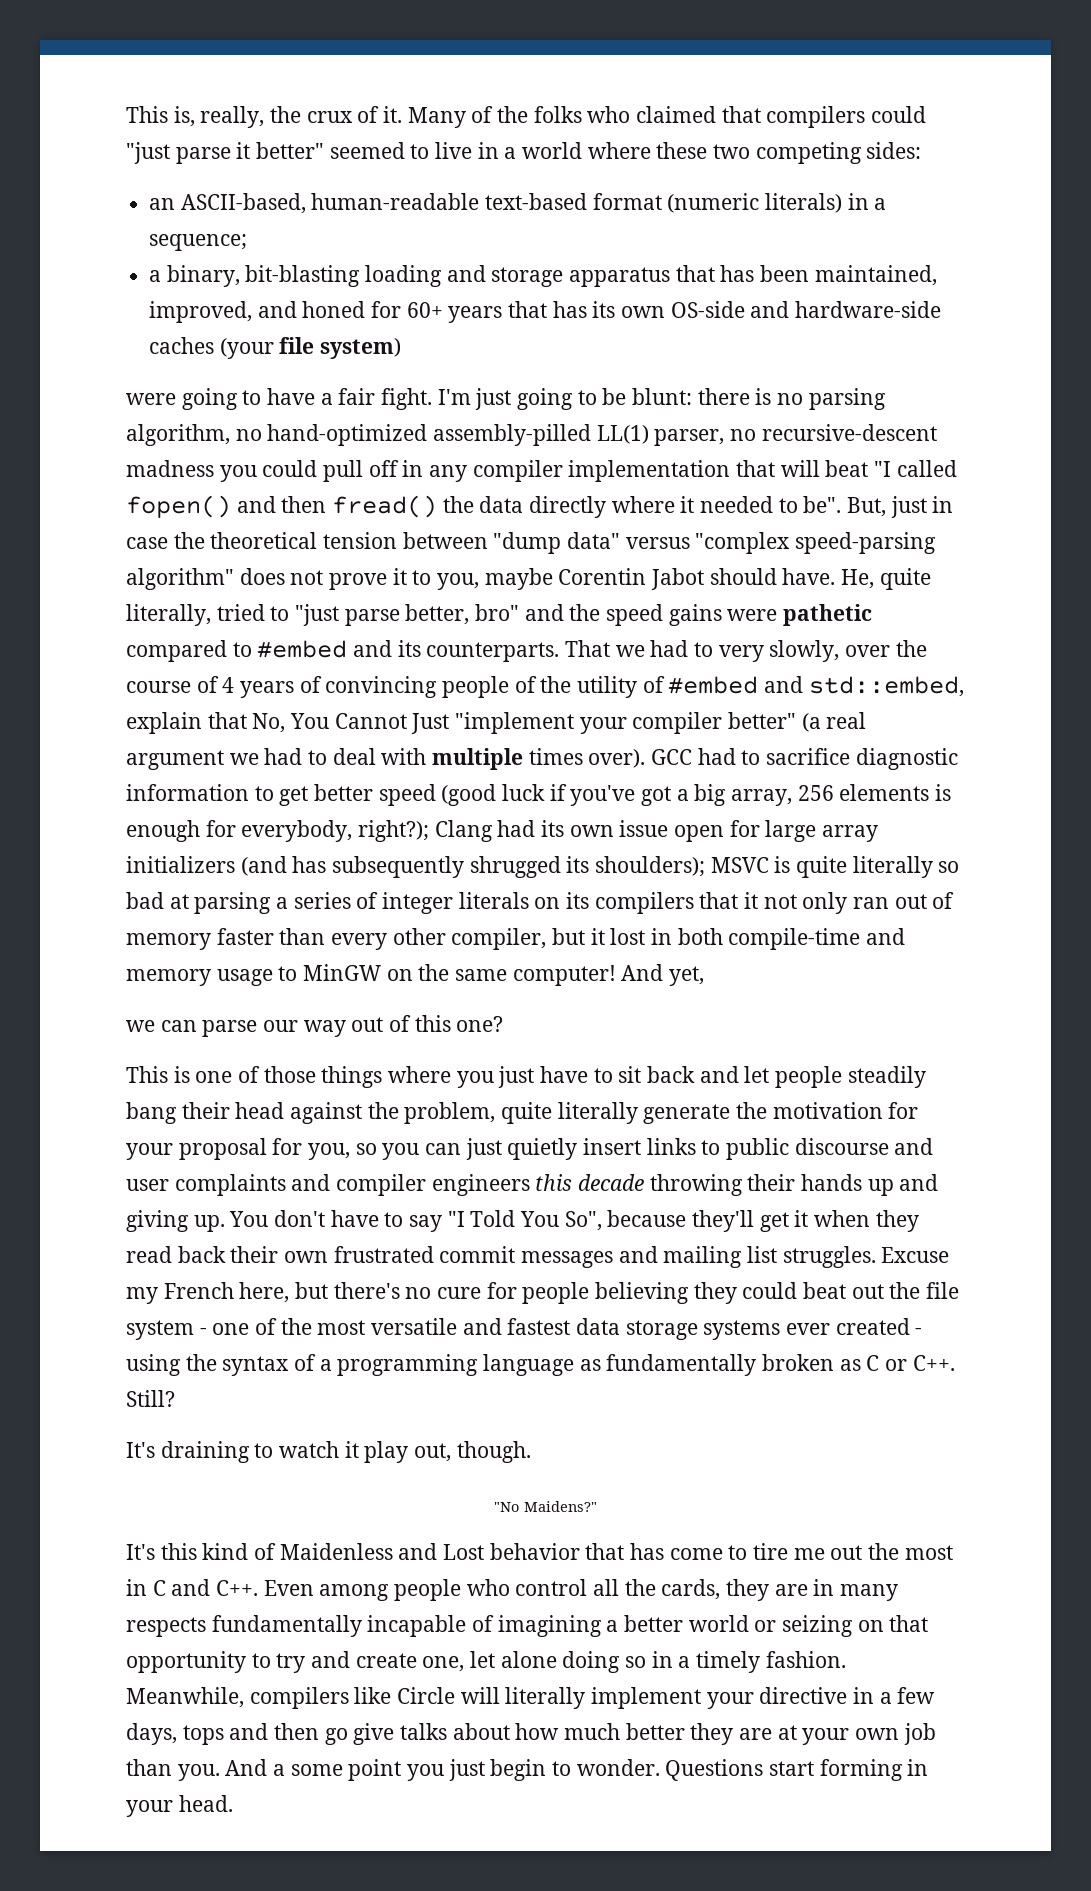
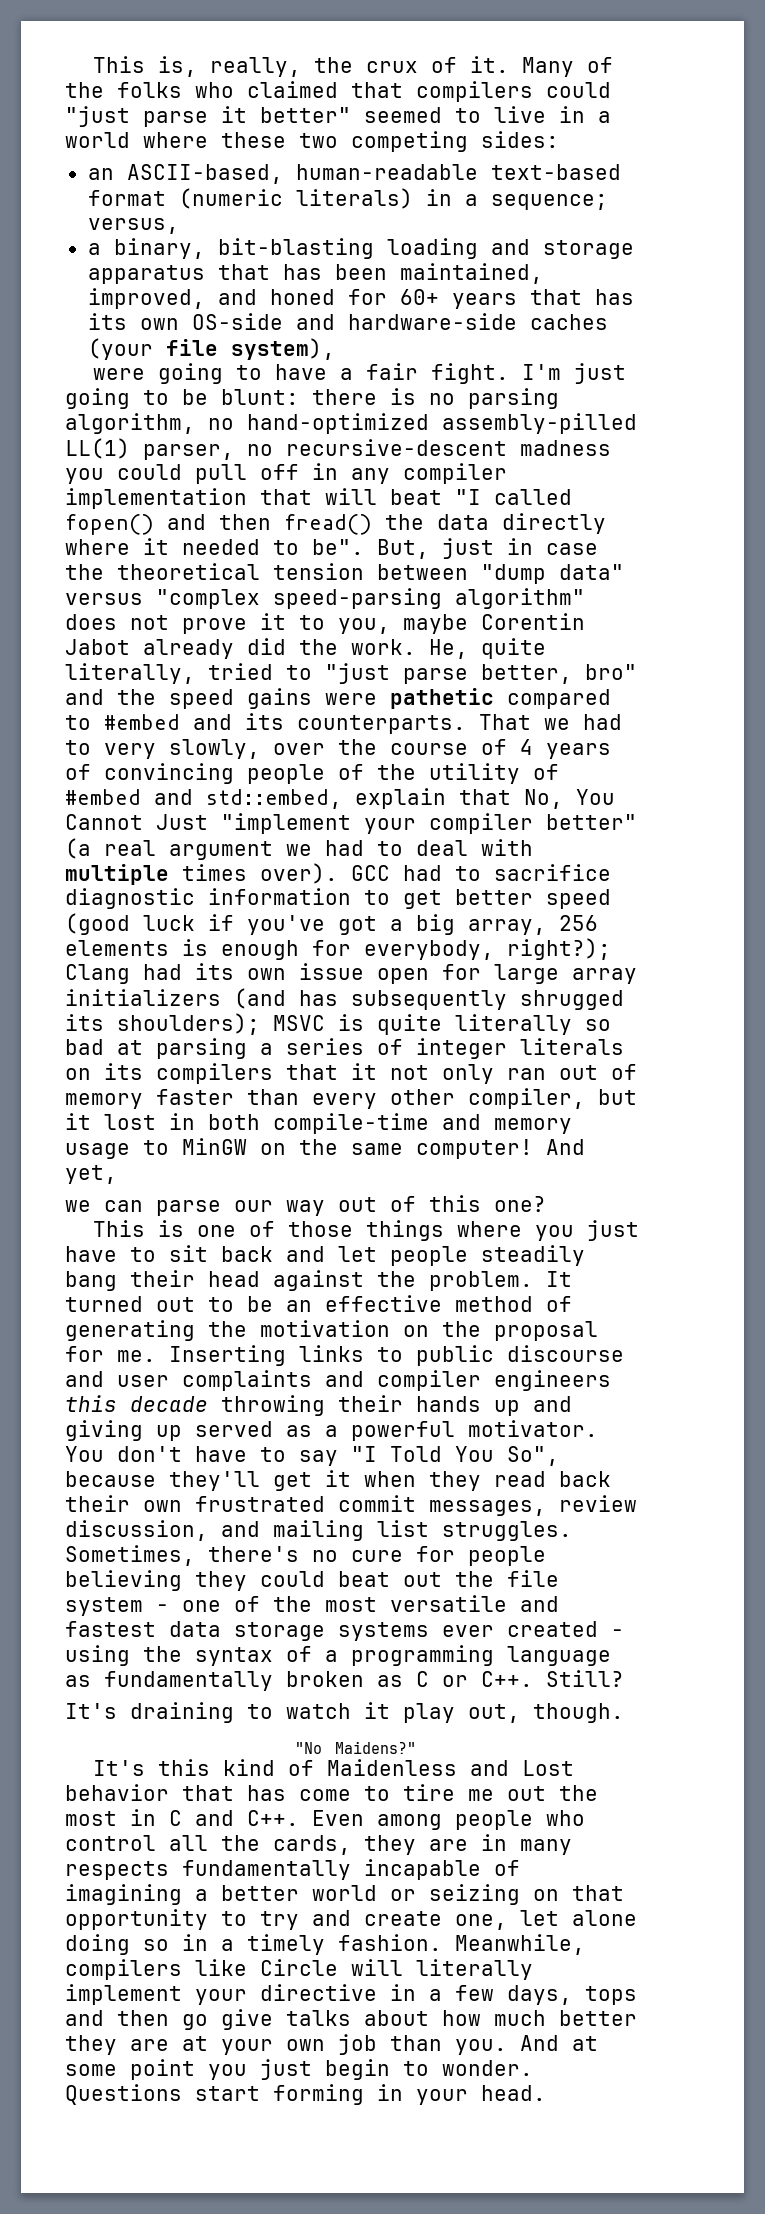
(248, 242) none -> [87,218,179,234] versus,
[320,338,402,359] system) -> [230,338,335,360] system),
[709,568,836,585] should have. -> [143,638,416,659] already did the work.
[404,1102,919,1124] [126,1138,642,1160] problem, quite literally generate the motivation for your proposal for you, so you can just quietly insert -> [429,1271,572,1291] [65,1295,572,1312] [65,1320,598,1341] [65,1345,286,1366] problem. It turned out to be an effective method of generating the motivation on the proposal for me. Inserting
[193,1215,225,1232] up. -> [156,1420,598,1441] up served as a powerful motivator.
[521,1251,614,1268] messages -> [429,1495,637,1516] [65,1520,208,1541] messages, review discussion,
[881,1247,950,1263] [126,1282,329,1304] Excuse my French here, but -> [65,1545,195,1566] Sometimes,
[273,1764,286,1776] a -> [572,2036,598,2051] at

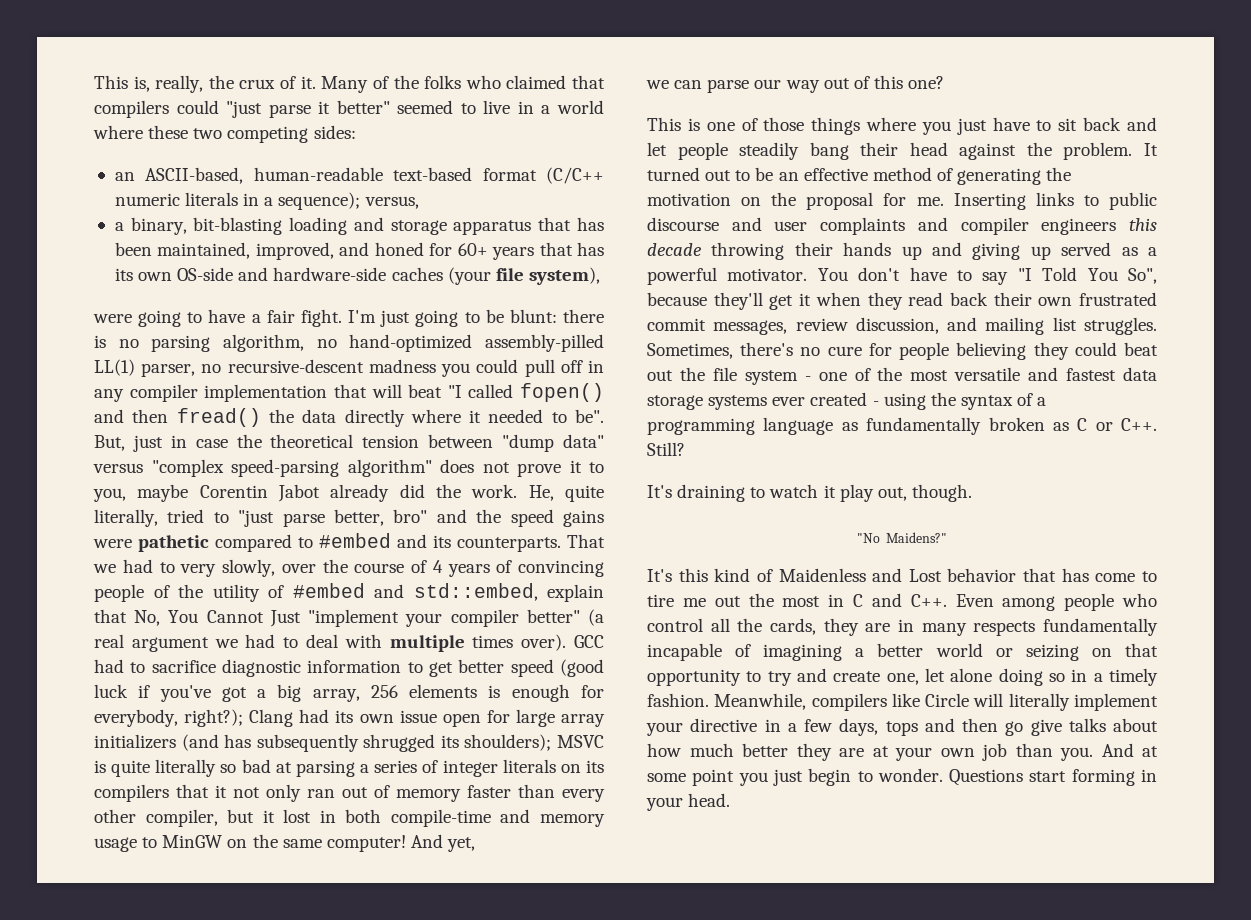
[178,188,608,210] (numeric literals) in a sequence; -> [546,167,604,184] [114,192,361,210] (C/C++ numeric literals in a sequence);

